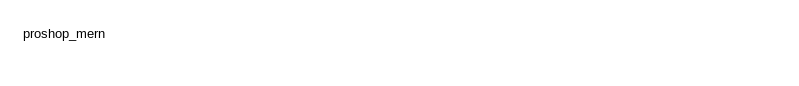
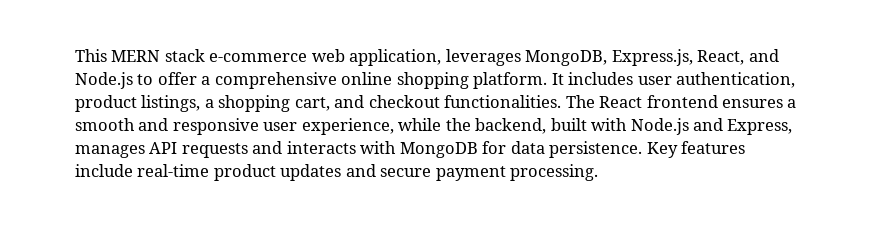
[23,29,105,41] proshop_mern -> [75,49,779,66] [75,72,796,89] [75,95,797,112] [75,118,793,135] [75,141,746,158] [75,164,599,181] This MERN stack e-commerce web application, leverages MongoDB, Express.js, React, and Node.js to offer a comprehensive online shopping platform. It includes user authentication, product listings, a shopping cart, and checkout functionalities. The React frontend ensures a smooth and responsive user experience, while the backend, built with Node.js and Express, manages API requests and interacts with MongoDB for data persistence. Key features include real-time product updates and secure payment processing.

